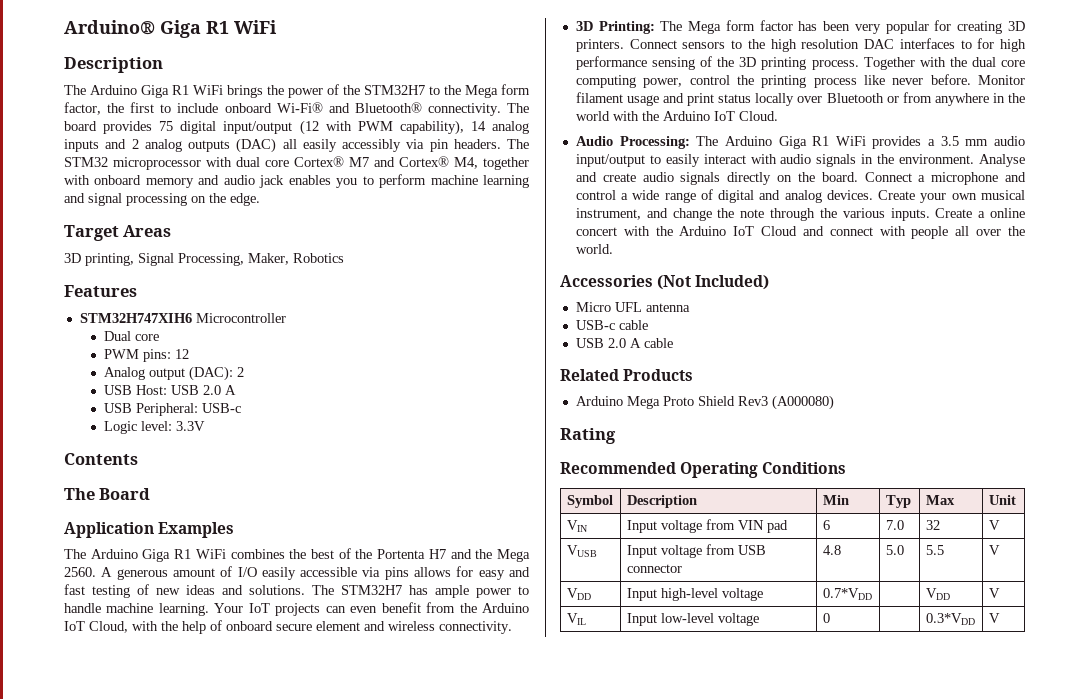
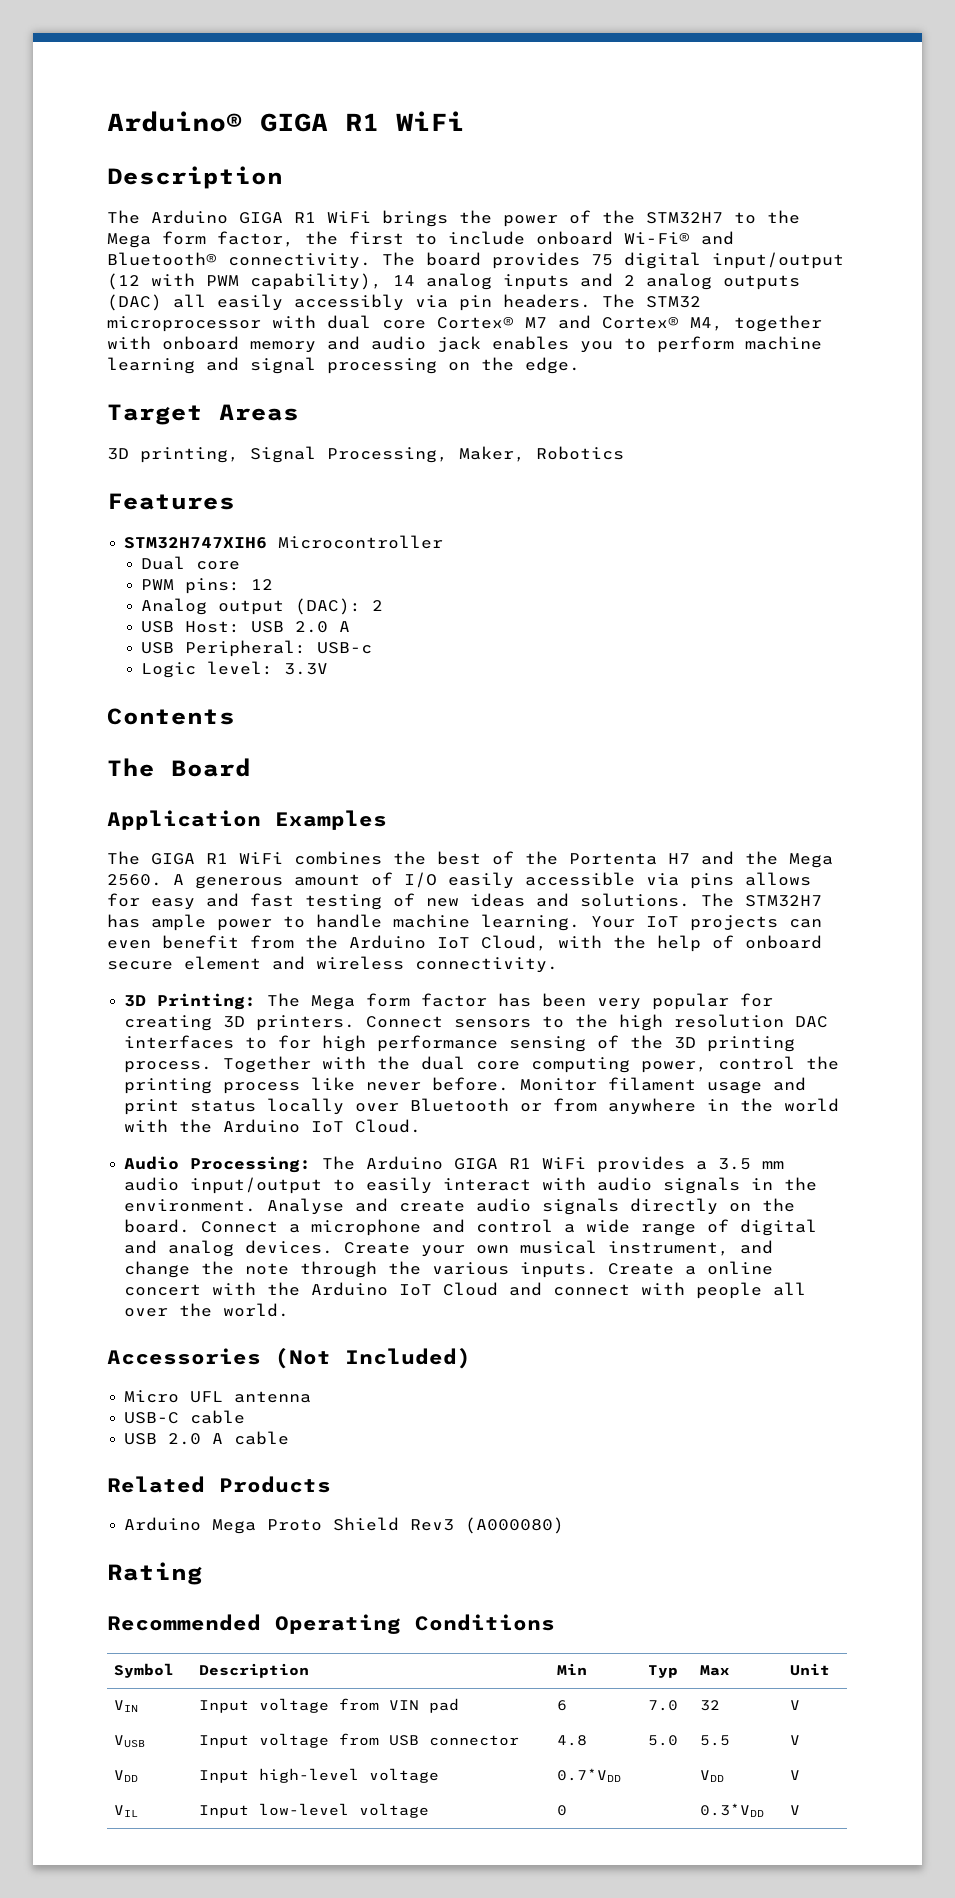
[160,20,201,38] Giga -> [260,113,328,132] GIGA
[141,85,169,98] Giga -> [239,212,283,224] GIGA
[90,549,171,562] Arduino Giga -> [151,853,195,865] GIGA
[778,136,807,149] Giga -> [454,1158,499,1170] GIGA
[575,320,615,330] USB-c -> [124,1412,180,1424] USB-C

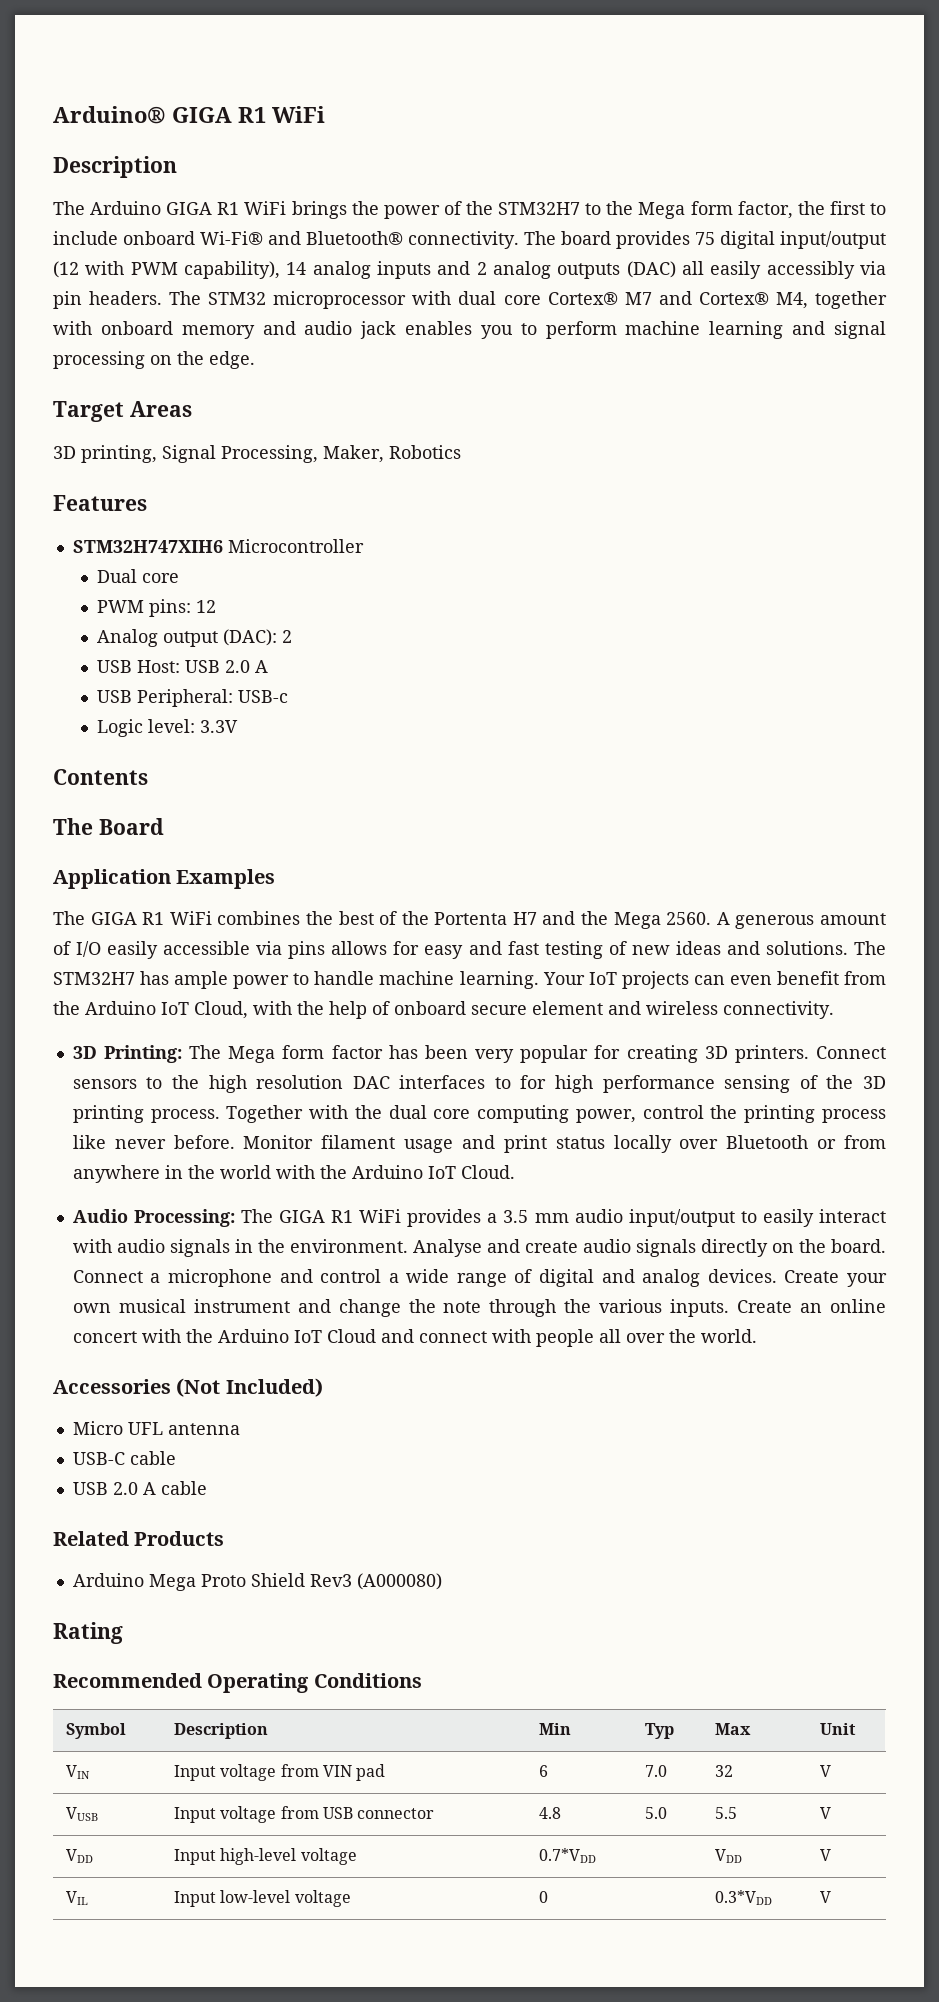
[366,1156,444,1170] Arduino -> (273, 1216) none
[608,1241,730,1256] instrument, -> [193,1299,290,1313] instrument
[685,1266,697,1275] a -> [800,1303,823,1313] an

